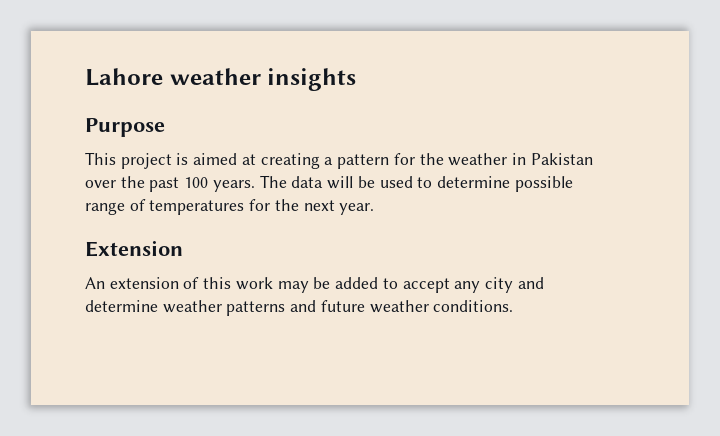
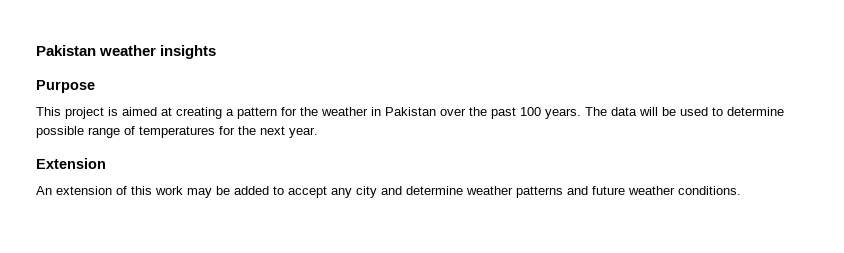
[85,68,163,86] Lahore -> [36,45,96,56] Pakistan

